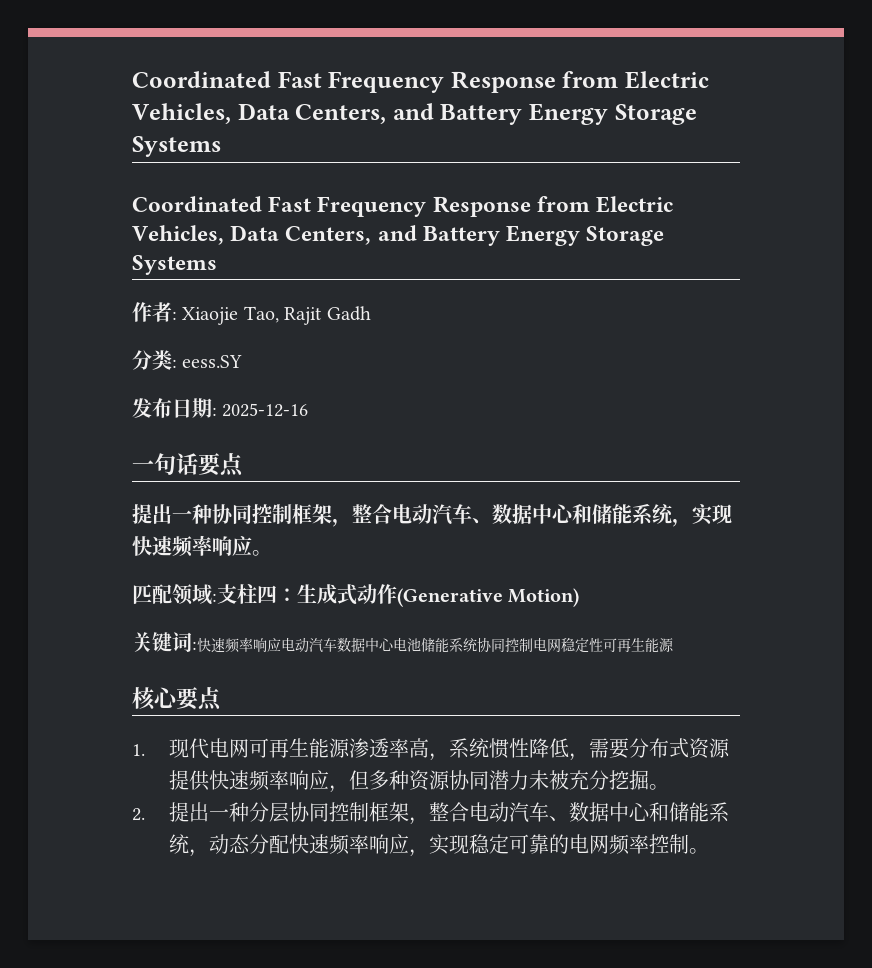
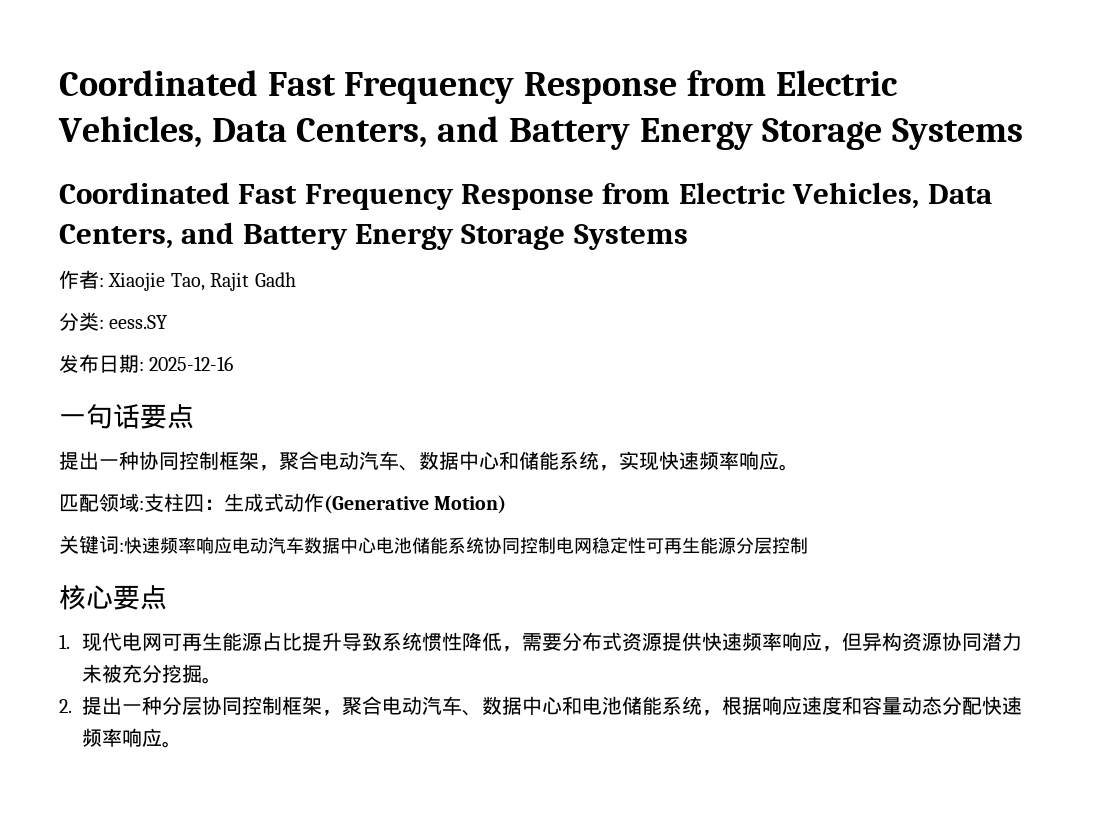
[352,504,372,523] 整 -> [279,452,299,470] 聚
(674, 645) none -> [736,537,808,554] 分层控制
[349,738,450,761] 渗透率高， -> [262,632,383,651] 占比提升导致
[369,770,410,790] 多种 -> [862,632,903,651] 异构
[429,802,730,822] [169,834,210,857] 整合电动汽车、数据中心和储能系统， -> [342,696,903,716] 聚合电动汽车、数据中心和电池储能系统，根据响应速度和容量
[409,834,690,857] ，实现稳定可靠的电网频率控制 -> (163, 737) none

